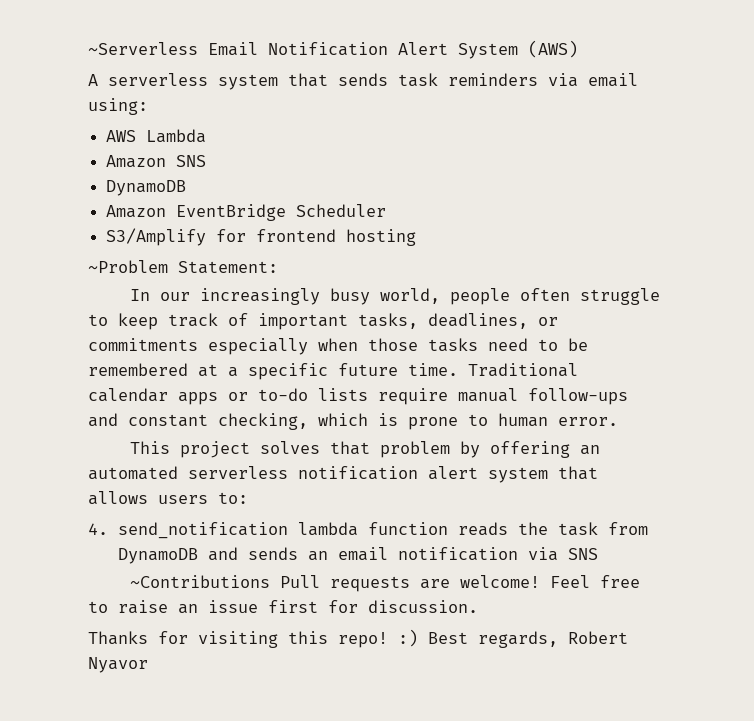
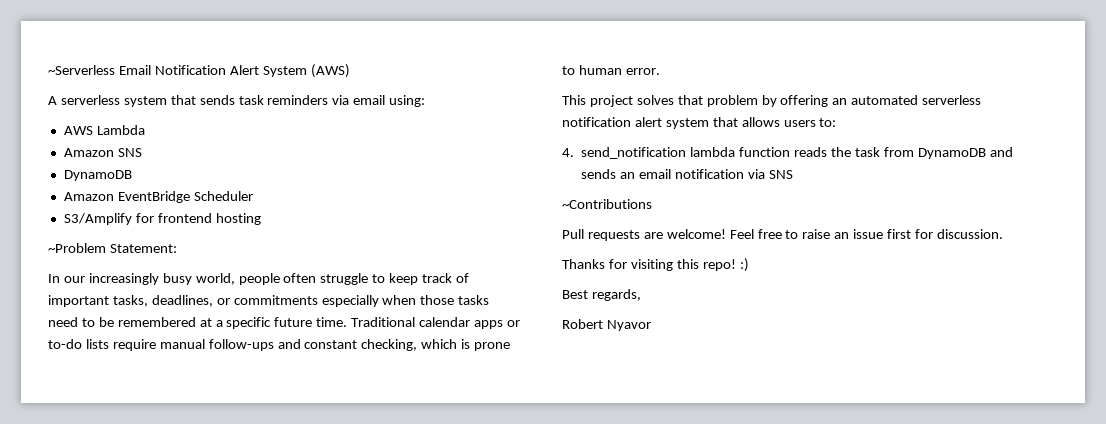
(271, 581) none -> (652, 204) //
(418, 638) none -> (749, 265) //
(558, 639) none -> (641, 295) //

